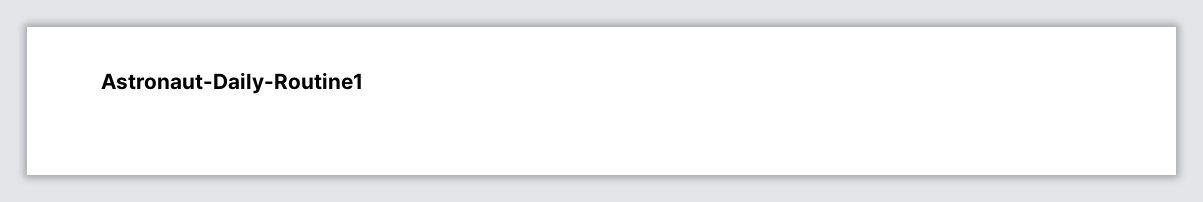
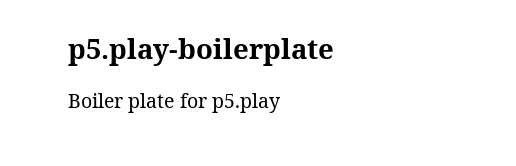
[101,72,363,94] Astronaut-Daily-Routine1 -> [68,38,334,66] [68,93,281,113] p5.play-boilerplate // Boiler plate for p5.play

